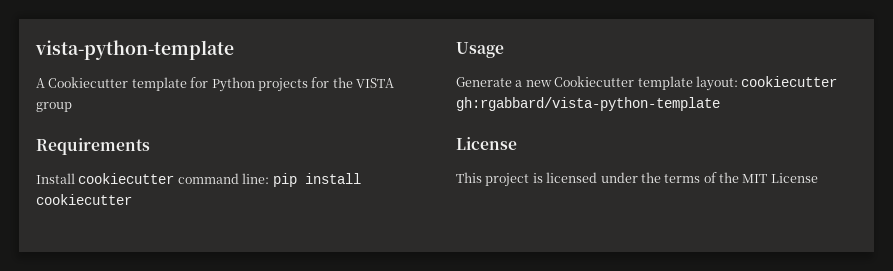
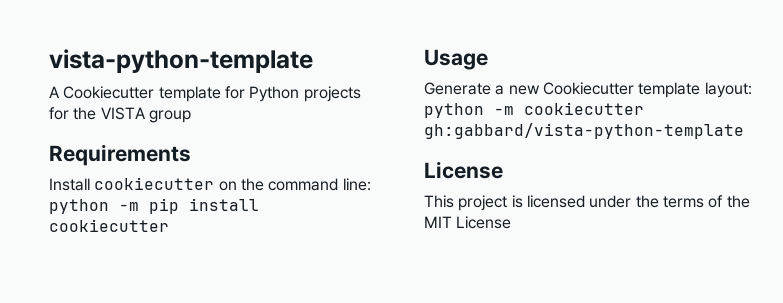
[177,173,270,184] command line: -> [218,178,371,191] [49,199,139,214] on the command line: python -m
[741,76,838,87] [456,97,720,111] cookiecutter gh:rgabbard/vista-python-template -> [424,102,644,118] [424,123,744,139] python -m cookiecutter gh:gabbard/vista-python-template

